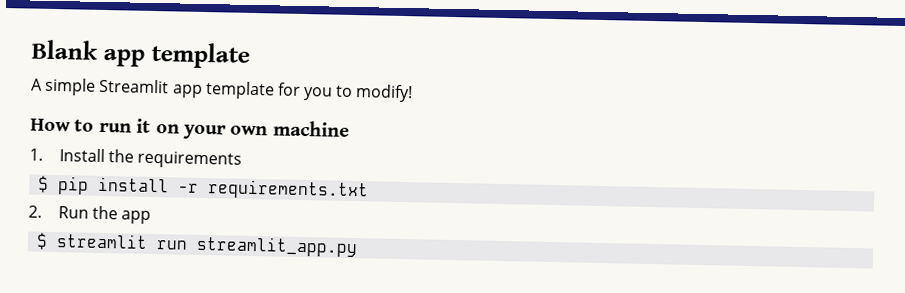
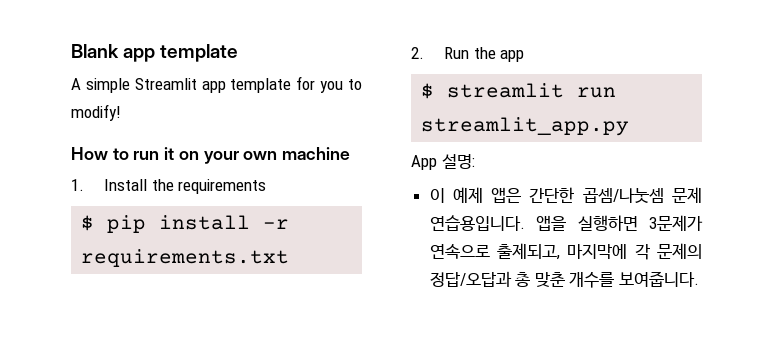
(359, 246) none -> [411,154,475,170] [429,187,702,203] [429,215,703,231] [429,243,702,260] [429,271,700,288] // App 설명: // 이 예제 앱은 간단한 곱셈/나눗셈 문제 연습용입니다. 앱을 실행하면 3문제가 연속으로 출제되고, 마지막에 각 문제의 정답/오답과 총 맞춘 개수를 보여줍니다.

